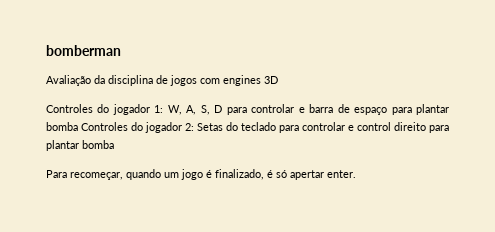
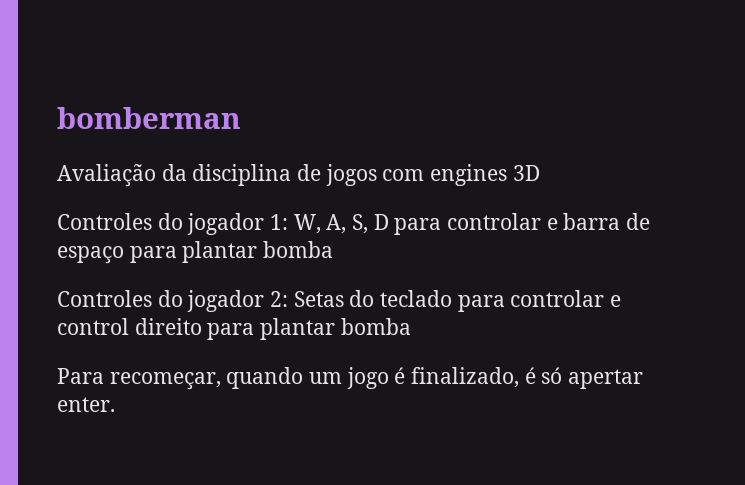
(78, 126) none -> (334, 249) //

